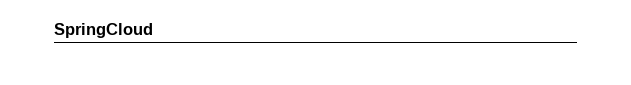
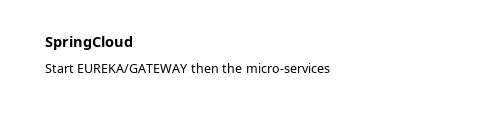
(153, 30) none -> [45,63,330,73] // Start EUREKA/GATEWAY then the micro-services

